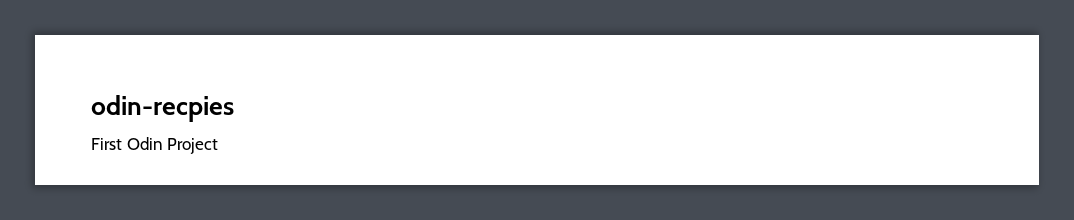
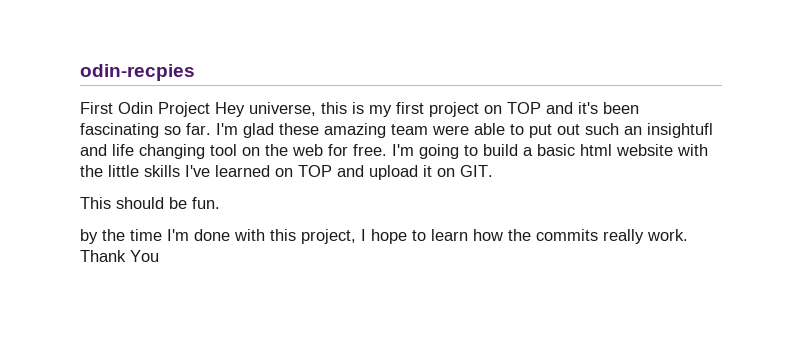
(219, 146) none -> [215,102,639,117] [80,123,713,138] [80,144,708,159] [80,165,493,180] [80,197,220,209] [80,229,688,244] [80,250,159,262] Hey universe, this is my first project on TOP and it's been fascinating so far. I'm glad these amazing team were able to put out such an insightufl and life changing tool on the web for free. I'm going to build a basic html website with the little skills I've learned on TOP and upload it on GIT. // This should be fun. // by the time I'm done with this project, I hope to learn how the commits really work. Thank You

